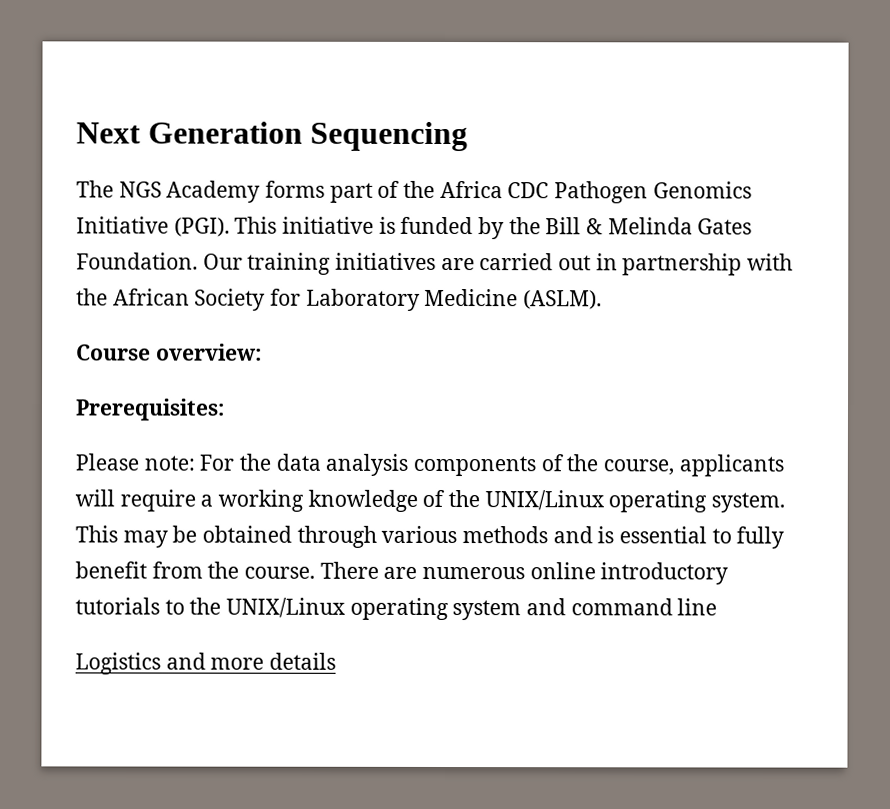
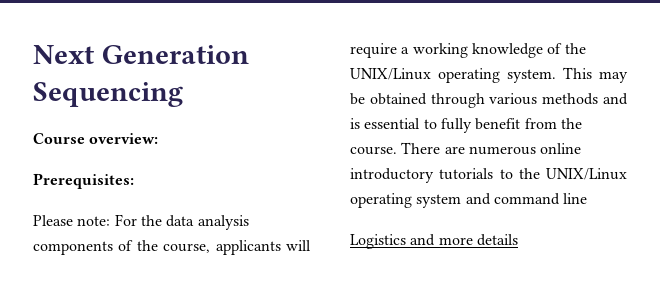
[76,180,752,204] [76,216,753,240] [76,252,794,276] [76,288,603,311] // The NGS Academy forms part of the Africa CDC Pathogen Genomics Initiative (PGI). This initiative is funded by the Bill & Melinda Gates Foundation. Our training initiatives are carried out in partnership with the African Society for Laboratory Medicine (ASLM). -> (183, 94) none

